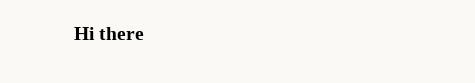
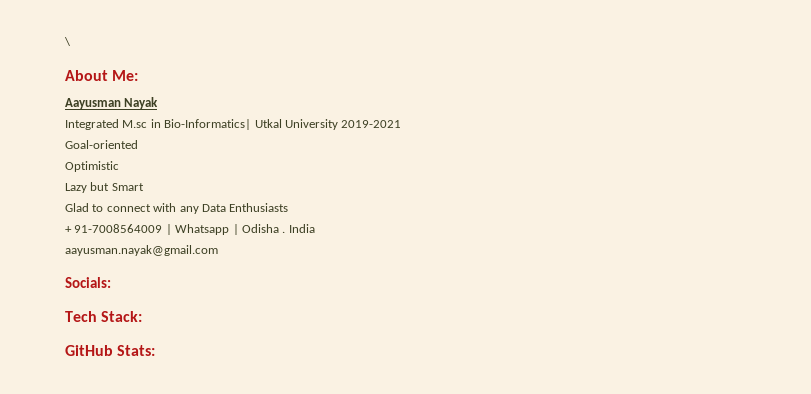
[74,27,145,40] Hi there -> [64,37,71,46] [65,70,139,81] [65,97,159,109] [65,119,402,130] [65,140,138,149] [65,161,119,172] [65,182,144,193] [65,203,289,214] [65,224,315,235] [65,245,218,256] [65,277,111,288] [65,311,143,322] [65,345,156,356] \ // About Me: // Aayusman Nayak // Integrated M.sc in Bio-Informatics| Utkal University 2019-2021 // Goal-oriented // Optimistic // Lazy but Smart // Glad to connect with any Data Enthusiasts // + 91-7008564009 | Whatsapp | Odisha . India // aayusman.nayak@gmail.com // Socials: // Tech Stack: // GitHub Stats:

